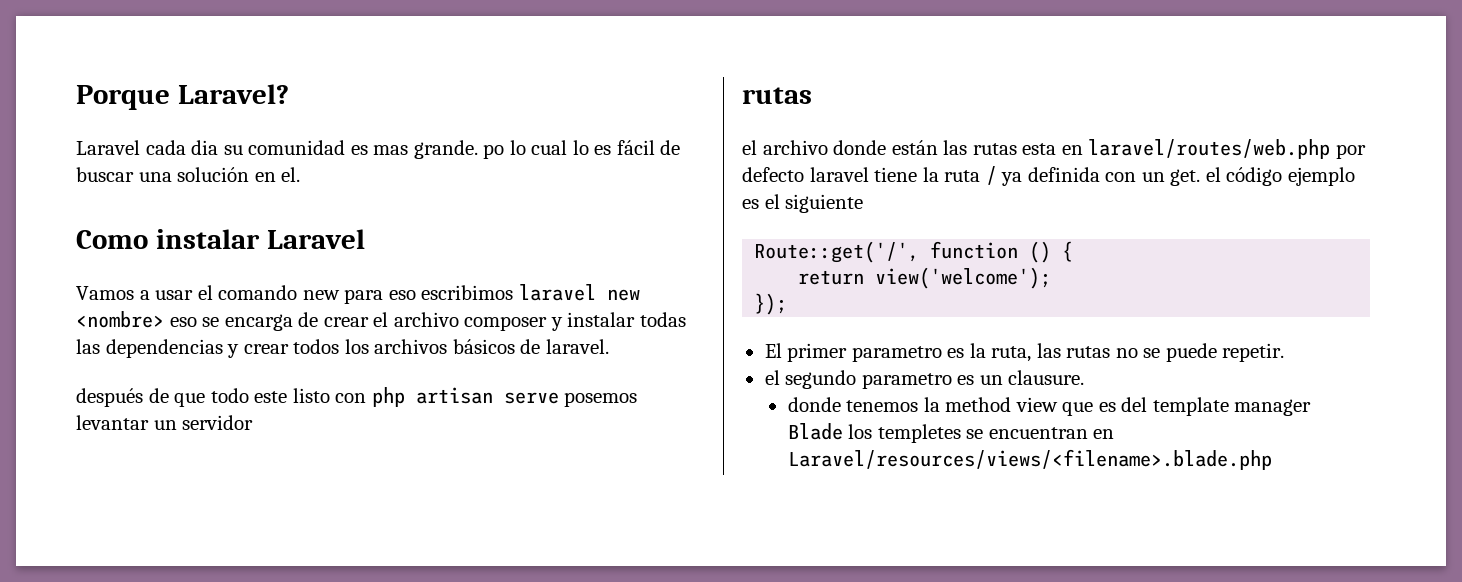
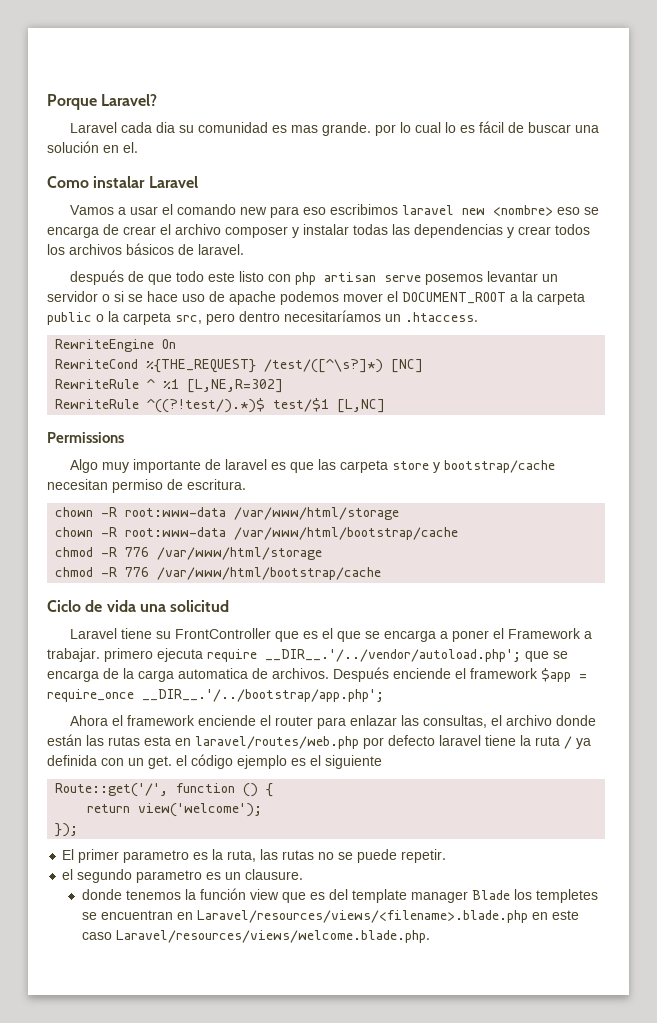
[483,144,505,159] po -> [374,124,396,136] por
[742,87,812,104] // rutas // -> [102,291,585,305] [47,310,478,325] [55,339,177,352] [55,359,424,373] [55,379,284,393] [55,398,386,413] [47,432,124,443] [69,459,555,473] [47,479,246,493] [55,507,400,520] [55,527,459,540] [55,547,323,560] [55,567,382,580] [47,600,230,612] [69,628,592,642] [47,648,568,662] [47,667,587,682] [47,689,384,702] [69,715,487,729] o si se hace uso de apache podemos mover el DOCUMENT_ROOT a la carpeta public o la carpeta src, pero dentro necesitaríamos un .htaccess. // RewriteEngine On // RewriteCond %{THE_REQUEST} /test/([^\s?]*) [NC] // RewriteRule ^ %1 [L,NE,R=302] // RewriteRule ^((?!test/).*)$ test/$1 [L,NC] // Permissions // Algo muy importante de laravel es que las carpeta store y bootstrap/cache necesitan permiso de escritura. // chown -R root:www-data /var/www/html/storage // chown -R root:www-data /var/www/html/bootstrap/cache // chmod -R 776 /var/www/html/storage // chmod -R 776 /var/www/html/bootstrap/cache // Ciclo de vida una solicitud // Laravel tiene su FrontController que es el que se encarga a poner el Framework a trabajar. primero ejecuta require __DIR__.'/../vendor/autoload.php'; que se encarga de la carga automatica de archivos. Después enciende el framework $app = require_once __DIR__.'/../bootstrap/app.php'; // Ahora el framework enciende el router para enlazar las consultas,
[945,397,1012,412] method -> [199,888,246,900] función
(1272, 459) none -> [531,910,579,920] [81,930,430,943] en este caso Laravel/resources/views/welcome.blade.php.

